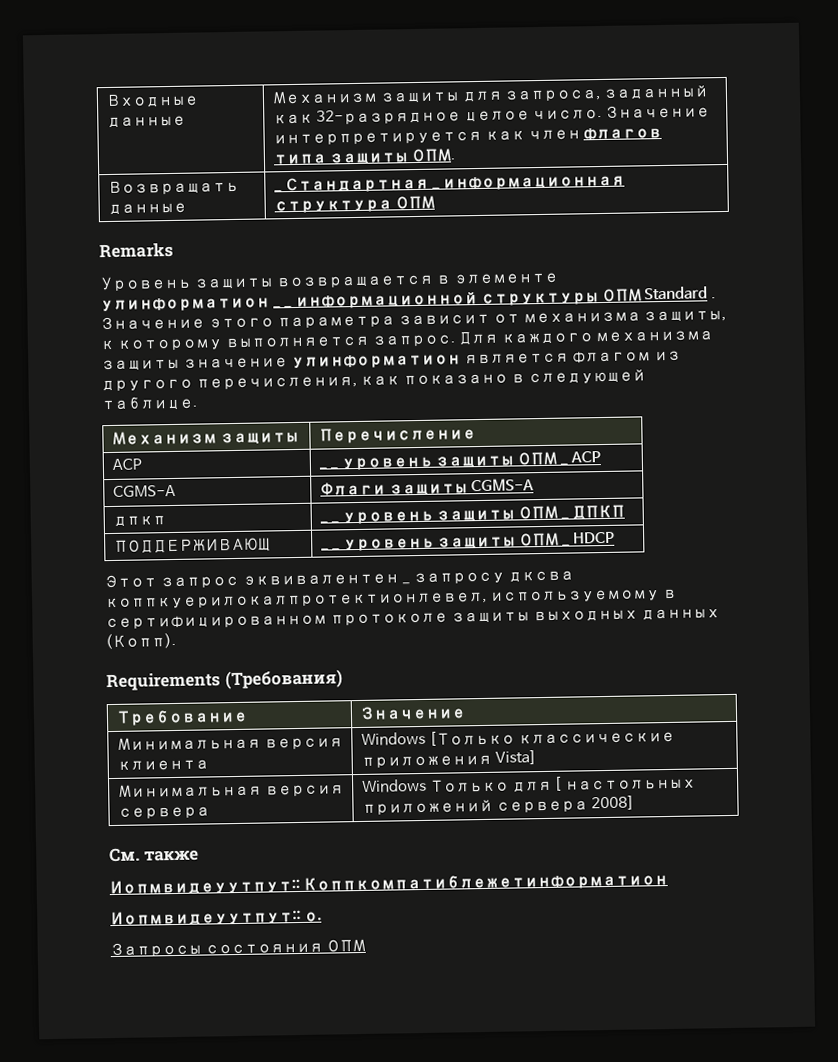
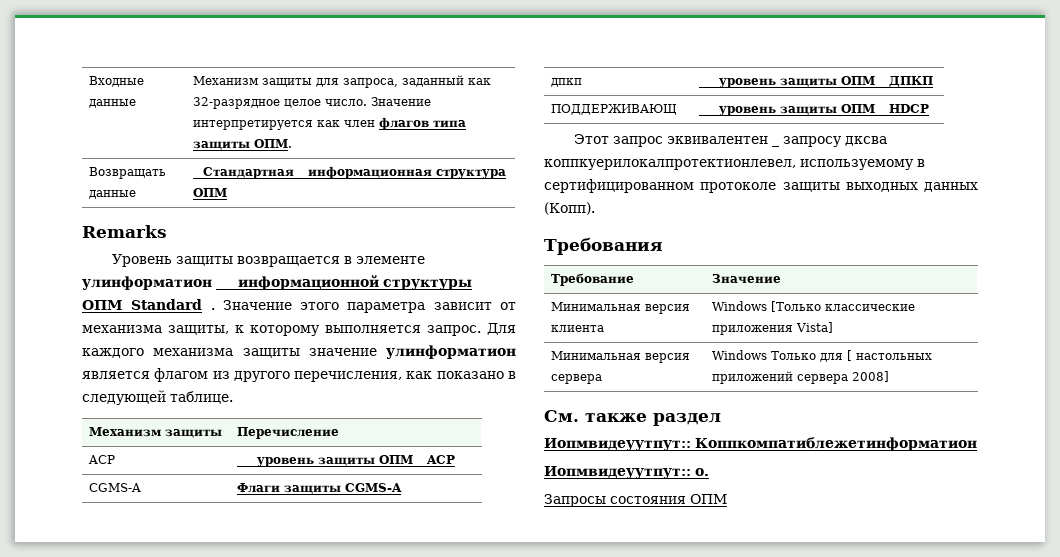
[106,669,343,692] Requirements (Требования) -> [544,237,663,255] Требования
(199, 855) none -> [653,412,721,426] раздел

